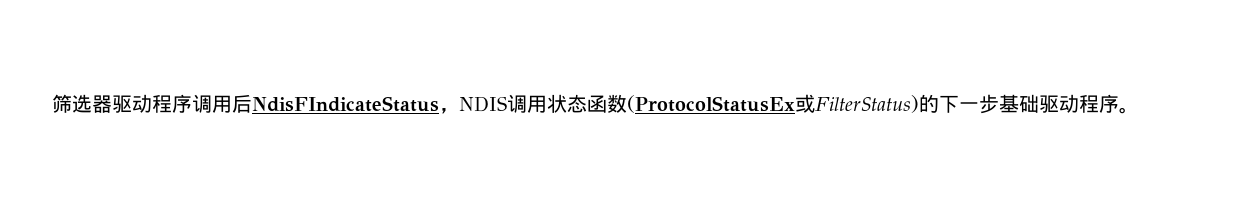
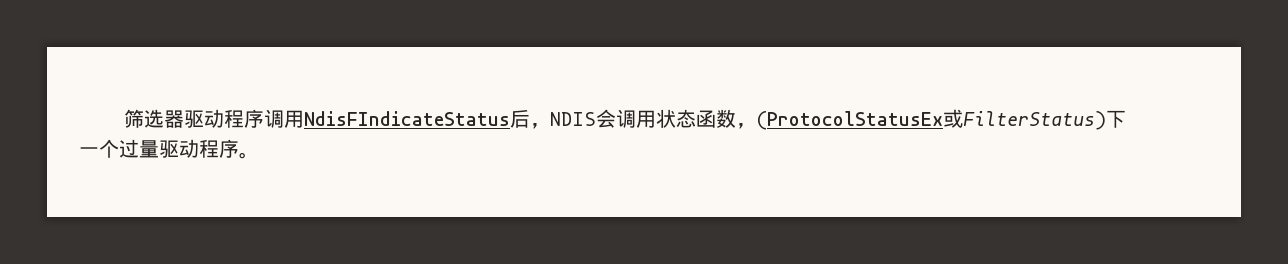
[232,94,507,114] 后NdisFIndicateStatus，NDIS -> [304,109,617,129] NdisFIndicateStatus后，NDIS会
(627, 103) none -> [736,123,757,129] ，
[919,94,1039,114] 的下一步基础 -> [1106,110,1127,128] [79,139,159,158] 下一个过量

